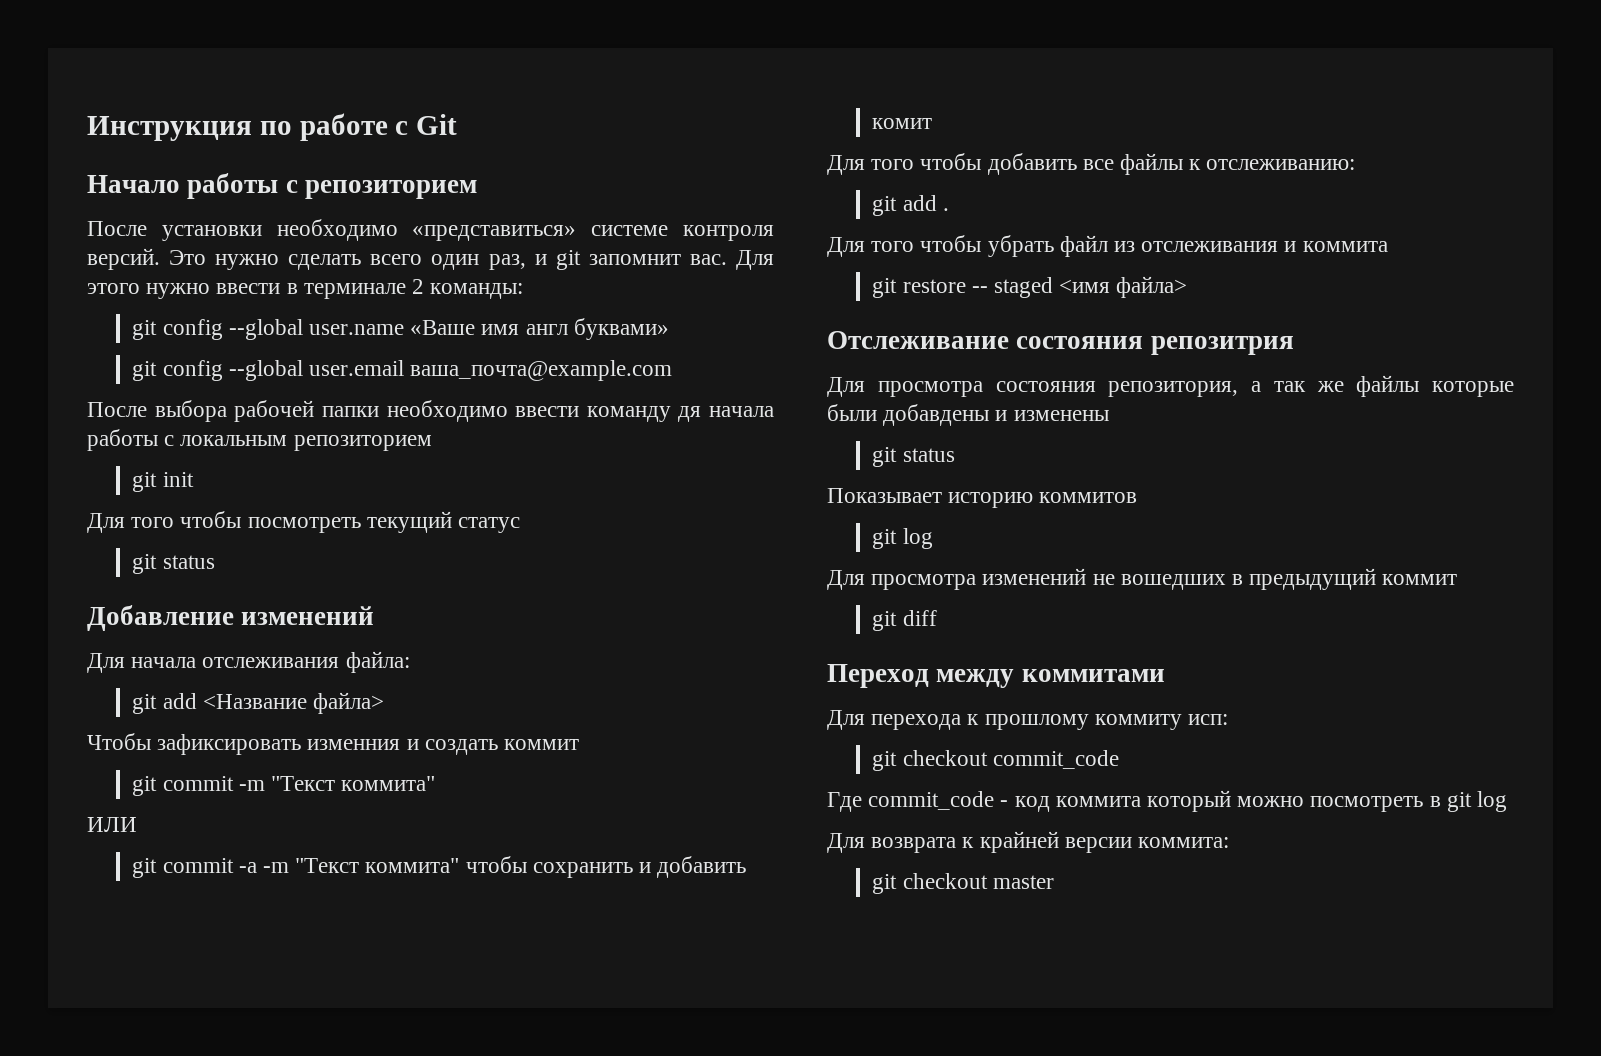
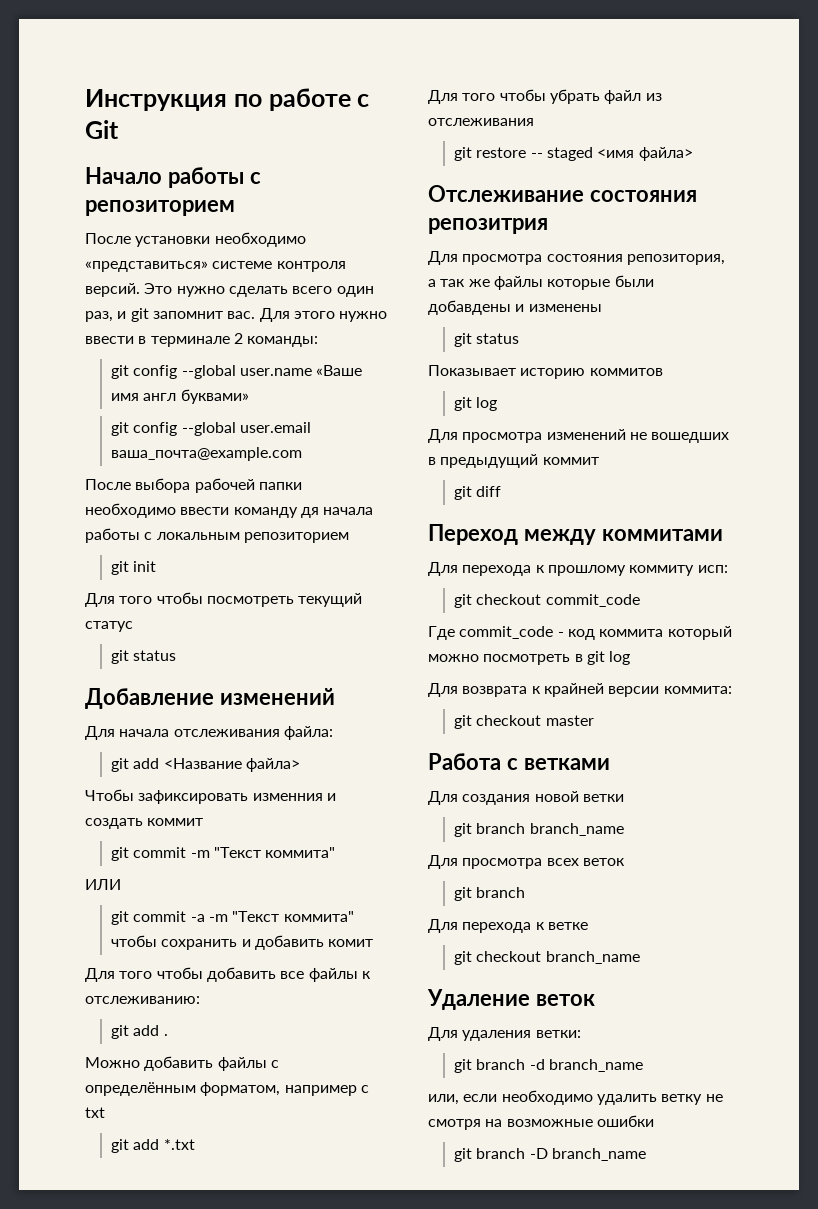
(949, 209) none -> [85,1056,279,1071] [85,1082,369,1096] [85,1107,105,1118] [111,1139,195,1153] // Можно добавить файлы с определённым форматом, например с txt // git add *.txt
[1284,241,1388,252] и коммита -> (534, 122) none
(1054, 882) none -> [428,753,610,770] [428,791,624,805] [454,823,624,837] [428,855,625,869] [454,887,526,901] [428,919,588,933] [454,951,640,965] [427,989,595,1010] [428,1027,581,1041] [454,1059,644,1073] [428,1090,723,1105] [428,1115,654,1130] [454,1148,647,1162] // Работа с ветками // Для создания новой ветки // git branch branch_name // Для просмотра всех веток // git branch // Для перехода к ветке // git checkout branch_name // Удаление веток // Для удаления ветки: // git branch -d branch_name // или, если необходимо удалить ветку не смотря на возможные ошибки // git branch -D branch_name

